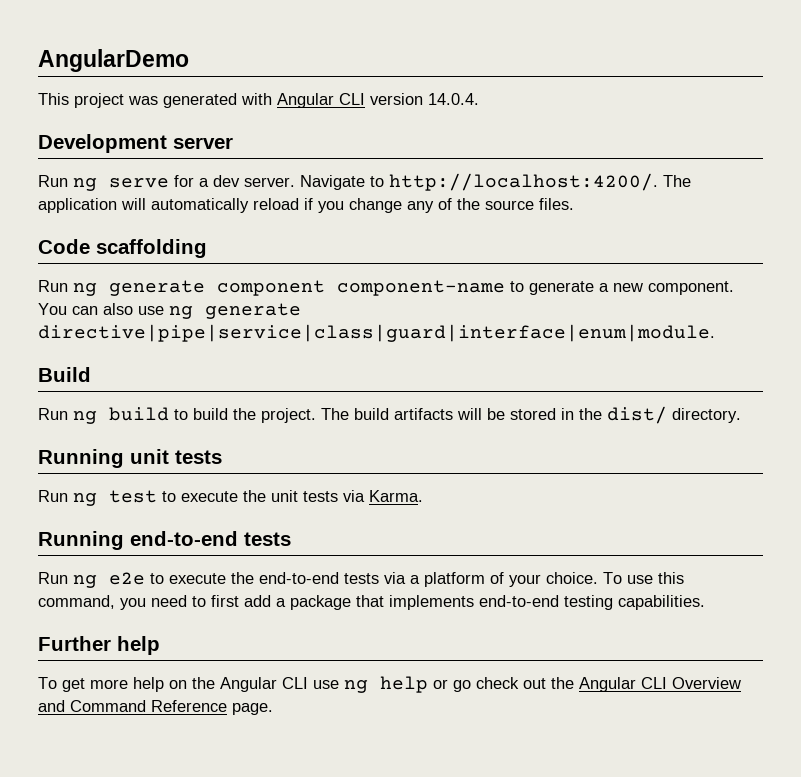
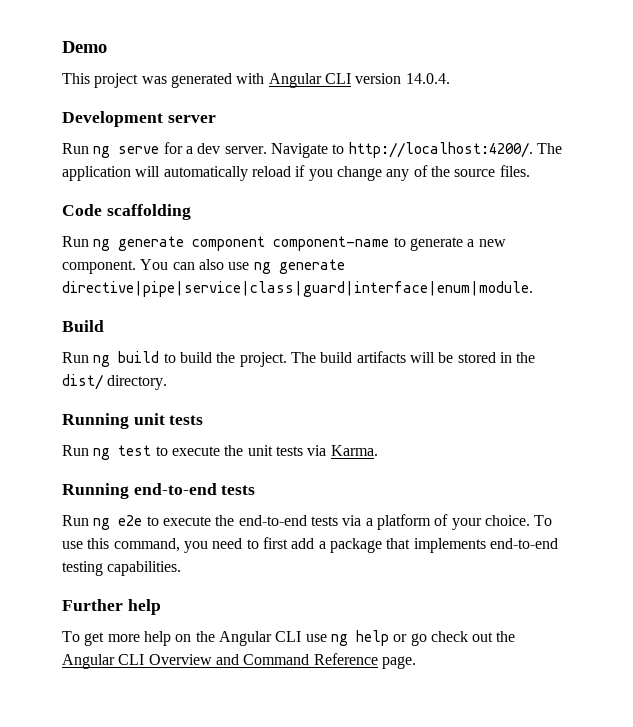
[38,49,189,72] AngularDemo -> [62,41,107,53] Demo

